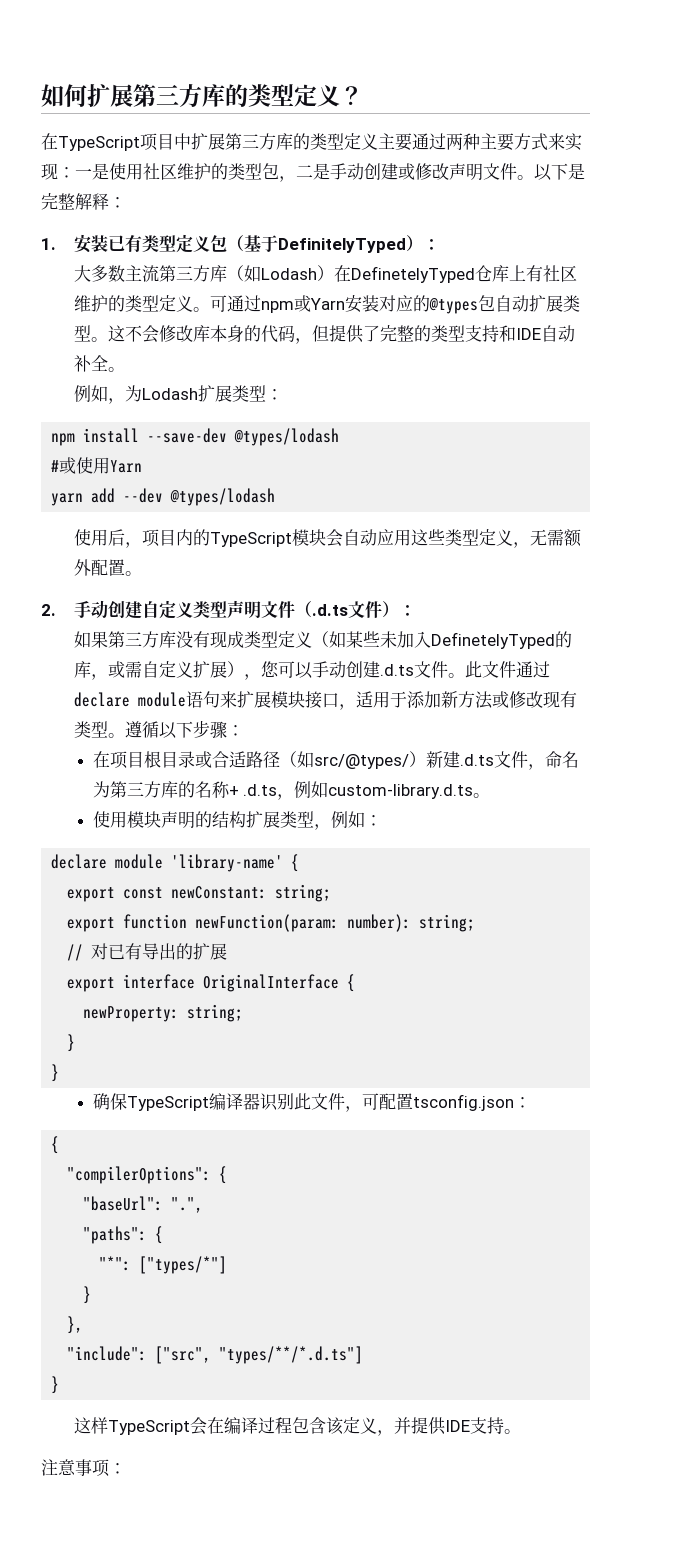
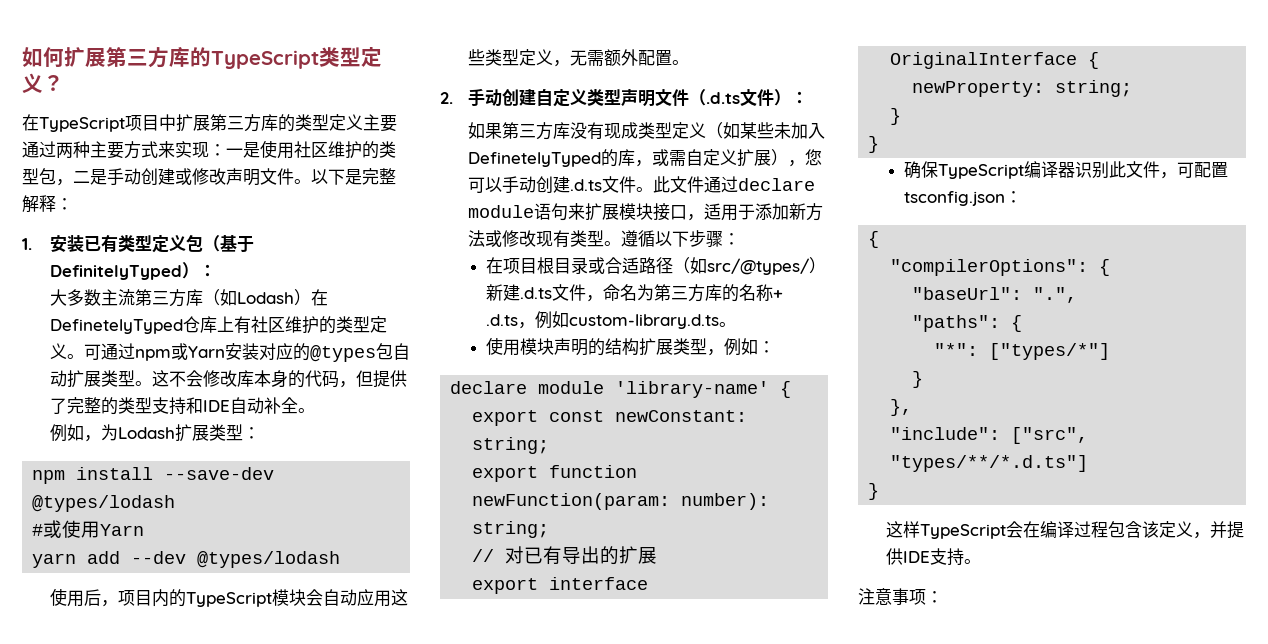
(248, 95) none -> [211,50,319,69] TypeScript

